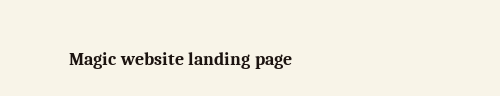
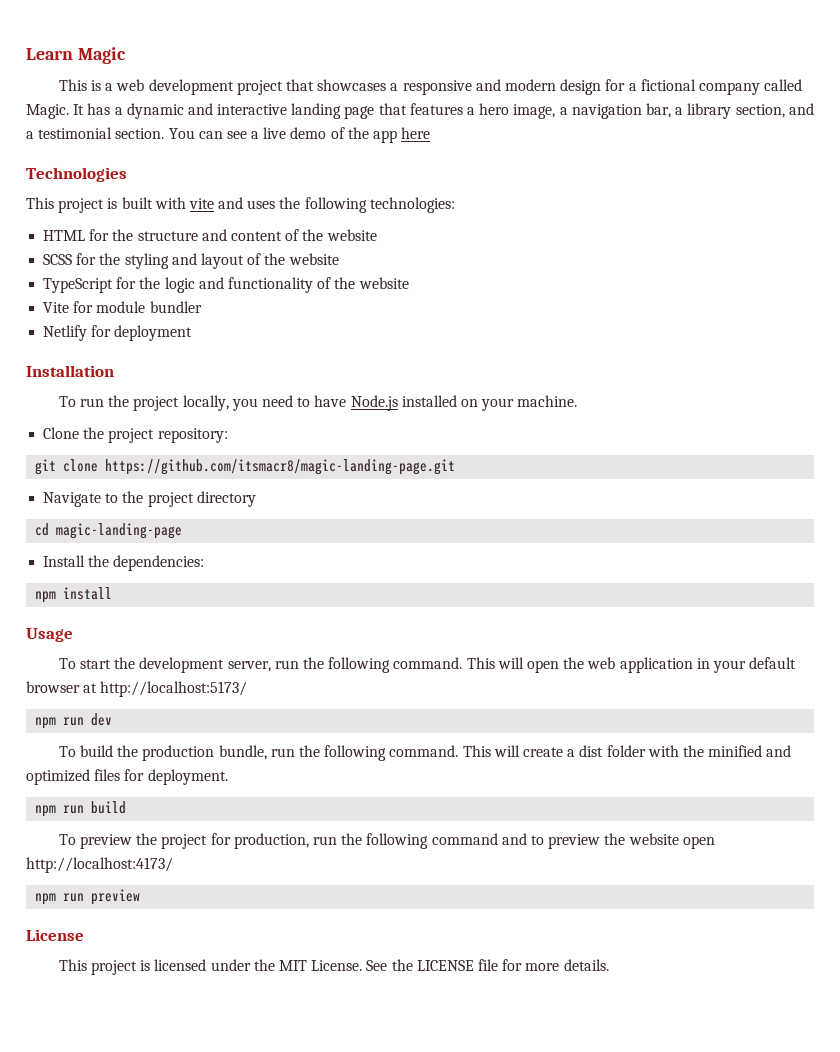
(69, 60) none -> [26,48,73,60] Learn
[119,52,293,69] website landing page -> [58,79,803,95] [26,103,814,119] [26,127,431,143] [26,167,127,182] [26,197,455,213] [43,229,377,241] [43,253,339,269] [43,277,409,293] [43,301,202,313] [43,325,193,341] [26,365,114,377] [58,395,578,411] [43,427,228,443] [35,459,456,475] [43,491,256,507] [35,523,183,539] [43,555,205,571] [35,587,113,603] [26,628,73,642] [58,657,797,673] [26,681,248,697] [35,713,113,729] [58,745,792,761] [26,769,228,785] [35,801,127,817] [58,833,715,849] [26,857,173,873] [35,889,141,905] [26,929,84,941] [58,959,609,975] // This is a web development project that showcases a responsive and modern design for a fictional company called Magic. It has a dynamic and interactive landing page that features a hero image, a navigation bar, a library section, and a testimonial section. You can see a live demo of the app here // Technologies // This project is built with vite and uses the following technologies: // HTML for the structure and content of the website // SCSS for the styling and layout of the website // TypeScript for the logic and functionality of the website // Vite for module bundler // Netlify for deployment // Installation // To run the project locally, you need to have Node.js installed on your machine. // Clone the project repository: // git clone https://github.com/itsmacr8/magic-landing-page.git // Navigate to the project directory // cd magic-landing-page // Install the dependencies: // npm install // Usage // To start the development server, run the following command. This will open the web application in your default browser at http://localhost:5173/ // npm run dev // To build the production bundle, run the following command. This will create a dist folder with the minified and optimized files for deployment. // npm run build // To preview the project for production, run the following command and to preview the website open http://localhost:4173/ // npm run preview // License // This project is licensed under the MIT License. See the LICENSE file for more details.

